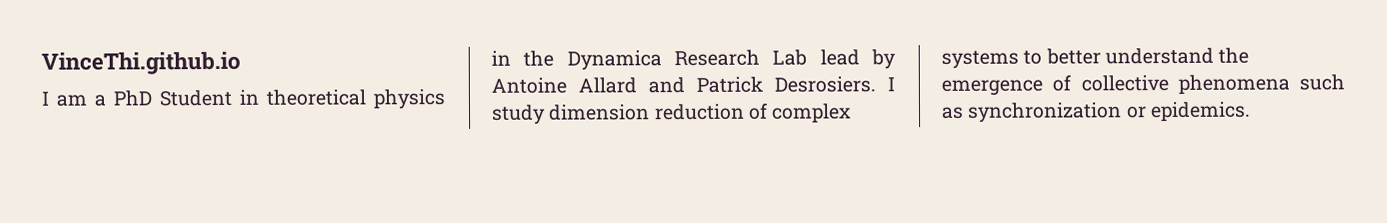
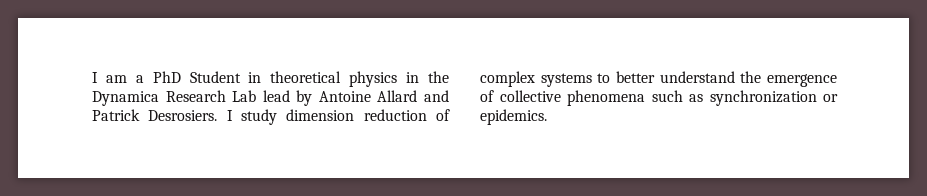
[41,50,241,75] VinceThi.github.io // -> (92, 77) none

